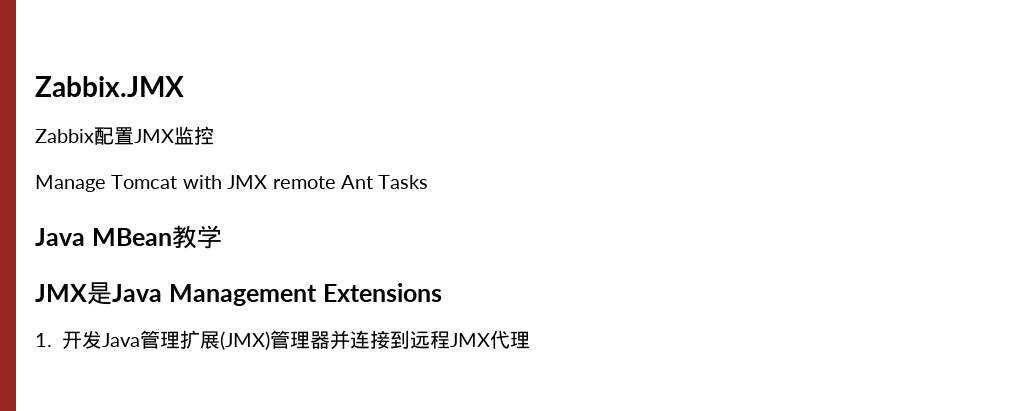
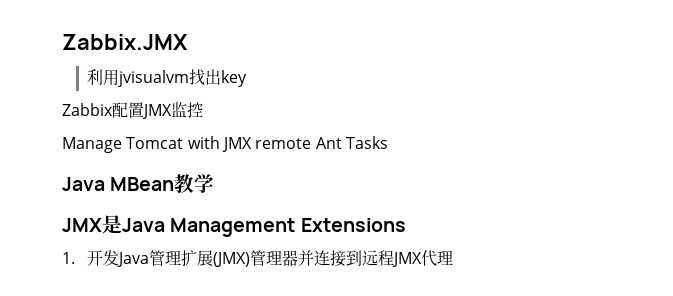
(184, 86) none -> [87,69,248,87] // 利用jvisualvm找出key

